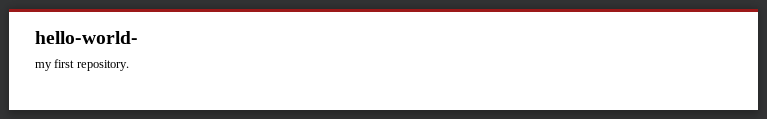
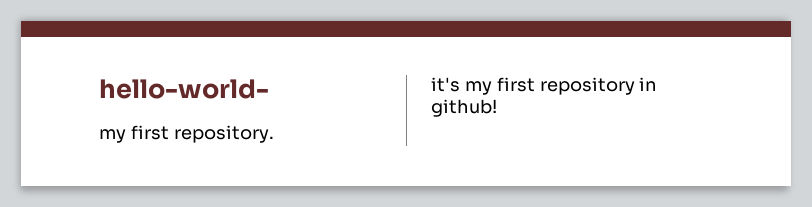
(129, 65) none -> [431,77,658,95] [431,99,497,117] // it's my first repository in github!

